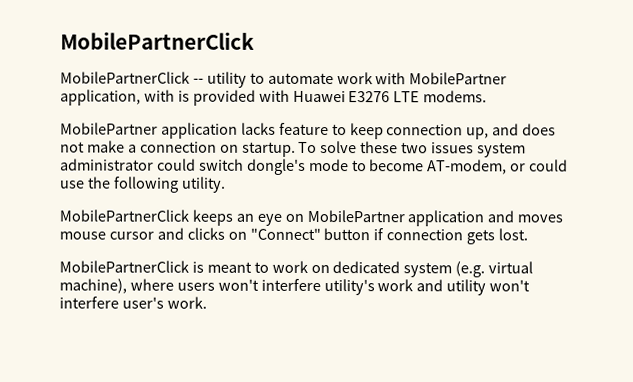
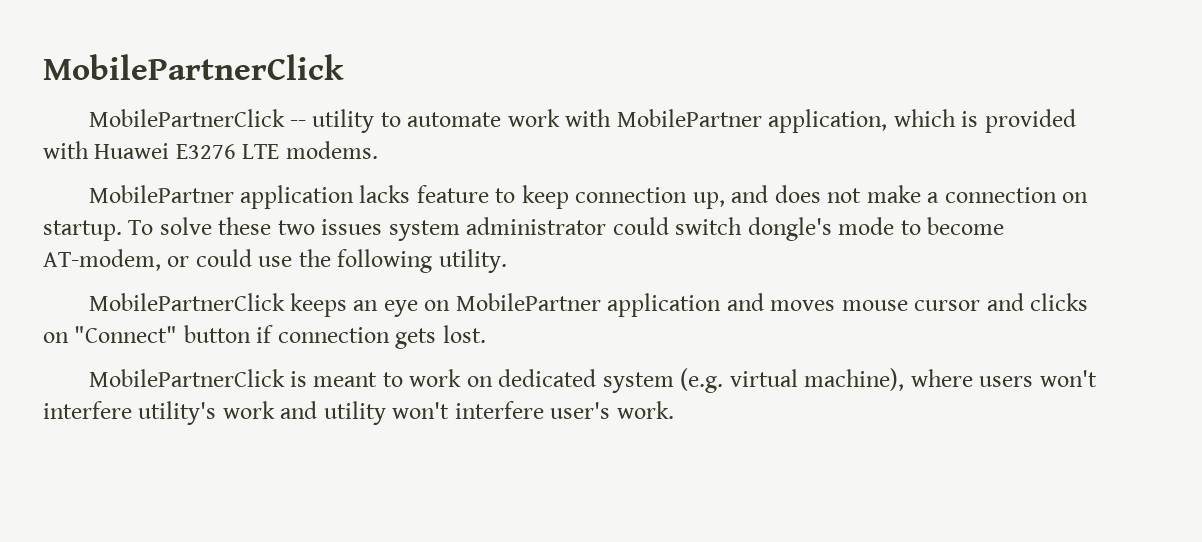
[143,89,175,102] with -> [893,109,956,127] which

